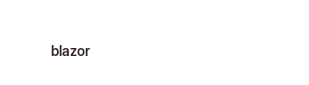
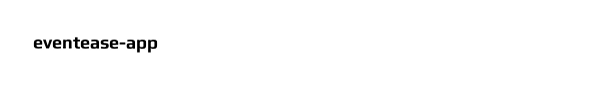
[51,45,90,56] blazor -> [32,36,159,53] eventease-app

